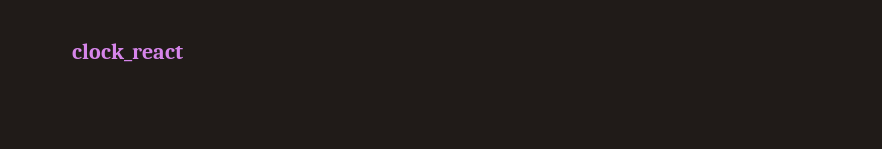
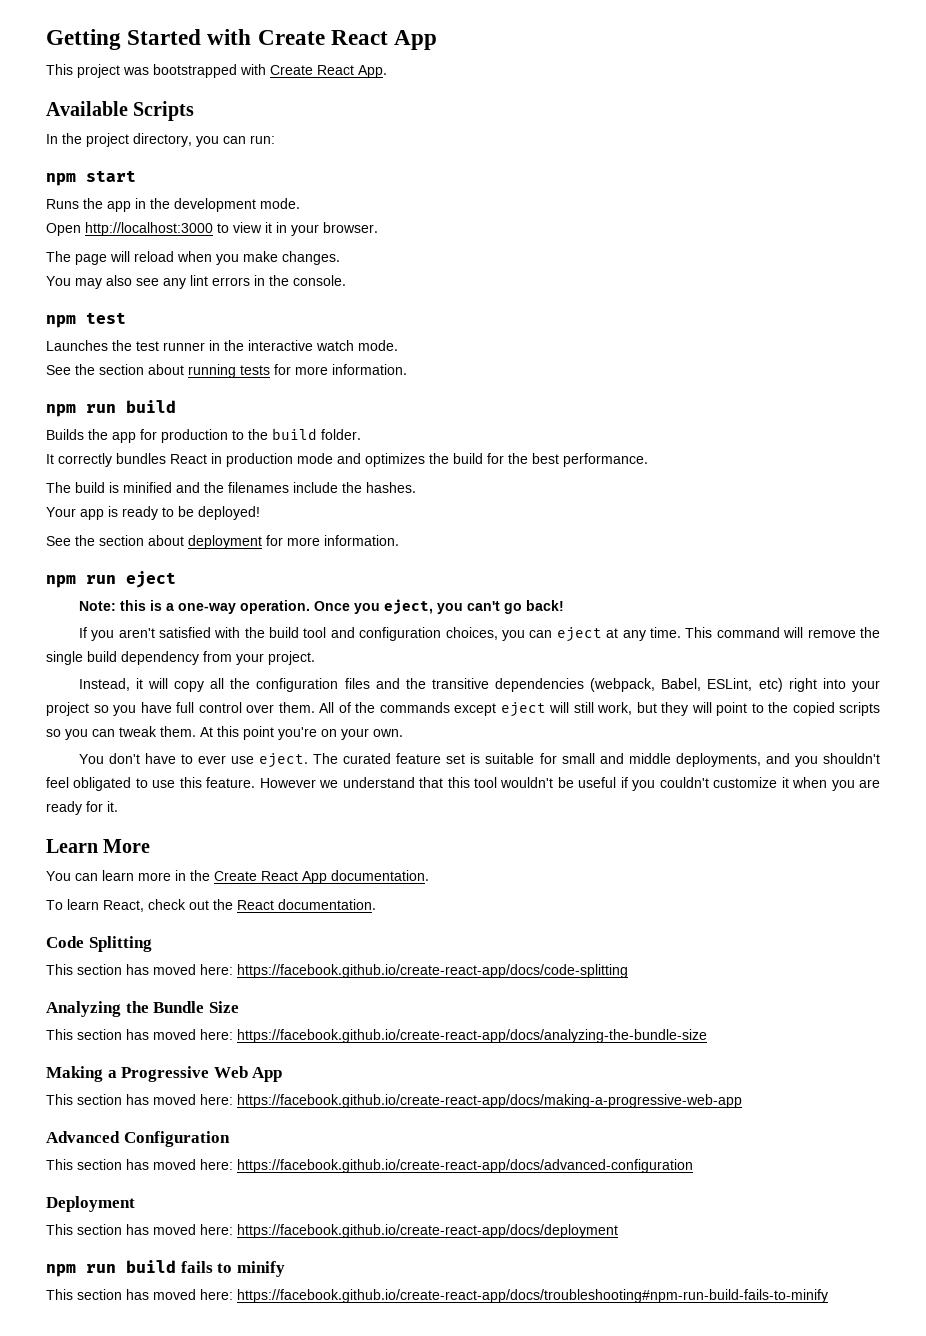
[72,43,183,62] clock_react -> [46,29,438,50] [46,64,387,78] [46,101,195,121] [46,133,275,147] [46,170,136,186] [46,198,300,212] [46,222,378,236] [46,251,340,265] [46,275,346,289] [46,312,126,328] [46,340,398,351] [46,364,407,378] [46,400,176,417] [46,428,361,443] [46,453,648,467] [46,482,416,493] [46,506,260,520] [46,535,399,549] [46,571,176,588] [78,599,564,615] [78,627,881,642] [46,651,315,665] [78,678,880,692] [46,702,880,717] [46,726,403,740] [78,753,881,768] [46,777,881,791] [46,801,118,815] [46,839,151,853] [46,870,429,884] [46,899,376,912] [46,936,152,952] [46,964,628,978] [46,1001,239,1017] [46,1029,707,1043] [46,1066,283,1082] [46,1094,742,1108] [46,1131,230,1147] [46,1159,693,1173] [46,1196,135,1212] [46,1224,618,1238] [46,1260,285,1277] [46,1289,828,1303] Getting Started with Create React App // This project was bootstrapped with Create React App. // Available Scripts // In the project directory, you can run: // npm start // Runs the app in the development mode. // Open http://localhost:3000 to view it in your browser. // The page will reload when you make changes. // You may also see any lint errors in the console. // npm test // Launches the test runner in the interactive watch mode. // See the section about running tests for more information. // npm run build // Builds the app for production to the build folder. // It correctly bundles React in production mode and optimizes the build for the best performance. // The build is minified and the filenames include the hashes. // Your app is ready to be deployed! // See the section about deployment for more information. // npm run eject // Note: this is a one-way operation. Once you eject, you can't go back! // If you aren't satisfied with the build tool and configuration choices, you can eject at any time. This command will remove the single build dependency from your project. // Instead, it will copy all the configuration files and the transitive dependencies (webpack, Babel, ESLint, etc) right into your project so you have full control over them. All of the commands except eject will still work, but they will point to the copied scripts so you can tweak them. At this point you're on your own. // You don't have to ever use eject. The curated feature set is suitable for small and middle deployments, and you shouldn't feel obligated to use this feature. However we understand that this tool wouldn't be useful if you couldn't customize it when you are ready for it. // Learn More // You can learn more in the Create React App documentation. // To learn React, check out the React documentation. // Code Splitting // This section has moved here: https://facebook.github.io/create-react-app/docs/code-splitting // Analyzing the Bundle Size // This section has moved here: https://facebook.github.io/create-react-app/docs/analyzing-the-bundle-size // Making a Progressive Web App // This section has moved here: https://facebook.github.io/create-react-app/docs/making-a-progressive-web-app // Advanced Configuration // This section has moved here: https://facebook.github.io/create-react-app/docs/advanced-configuration // Deployment // This section has moved here: https://facebook.github.io/create-react-app/docs/deployment // npm run build fails to minify // This section has moved here: https://facebook.github.io/create-react-app/docs/troubleshooting#npm-run-build-fails-to-minify

